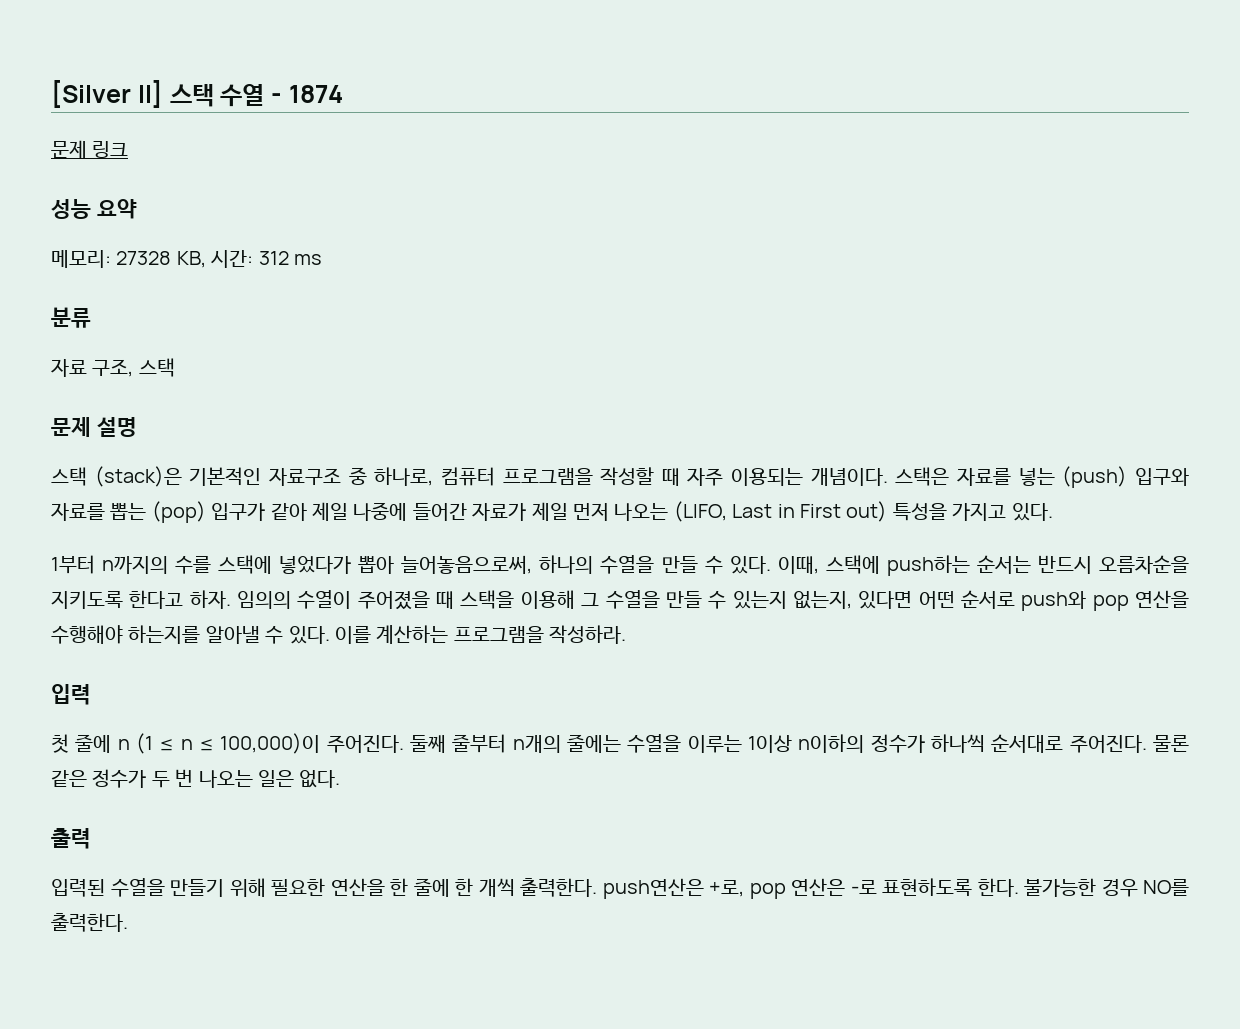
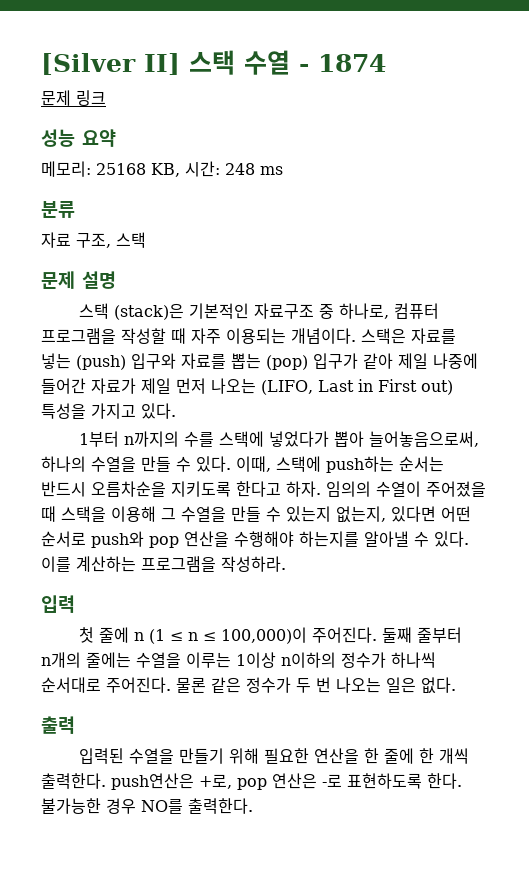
[116,251,172,265] 27328 -> [96,163,146,175] 25168
[258,251,289,265] 312 -> [225,163,255,175] 248

